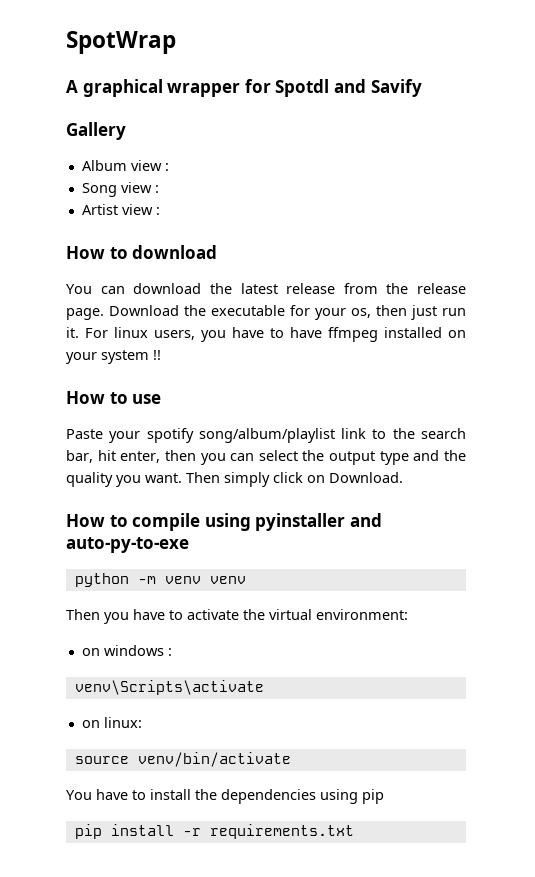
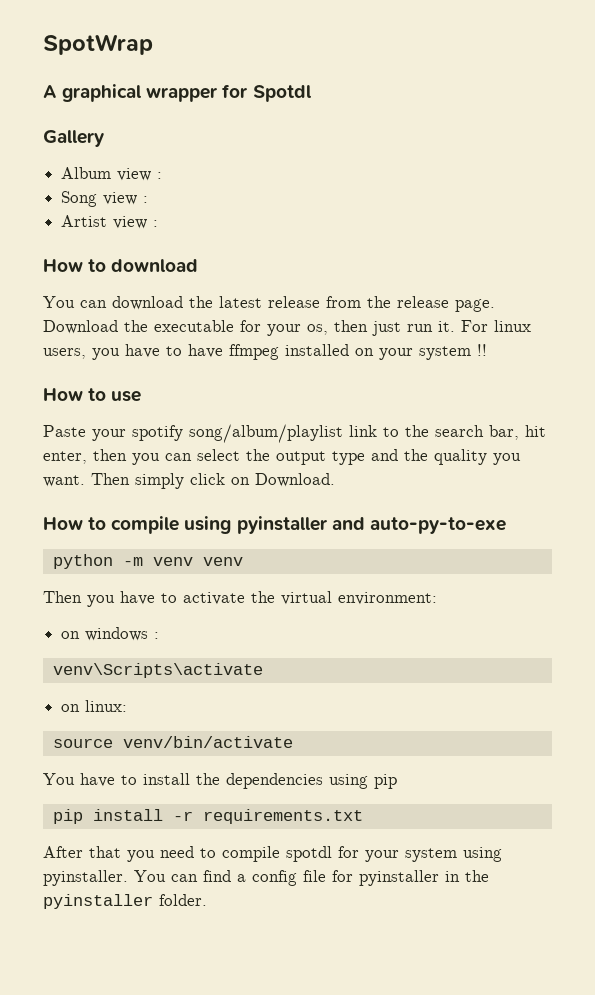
[333,79,422,97] and Savify -> (312, 93) none
(354, 831) none -> [43,846,502,862] [43,870,489,886] [43,894,207,909] // After that you need to compile spotdl for your system using pyinstaller. You can find a config file for pyinstaller in the pyinstaller folder.

